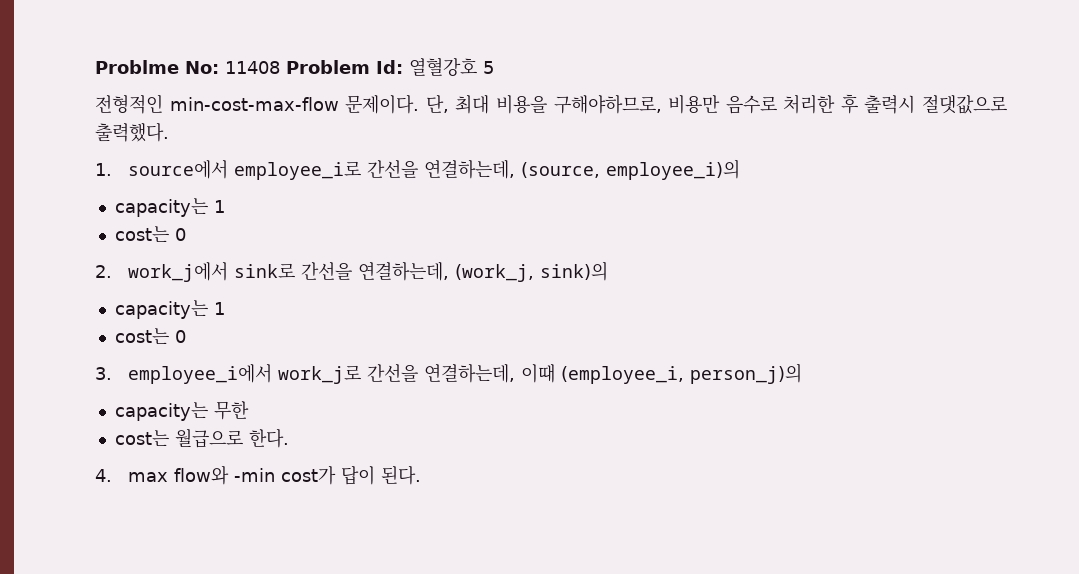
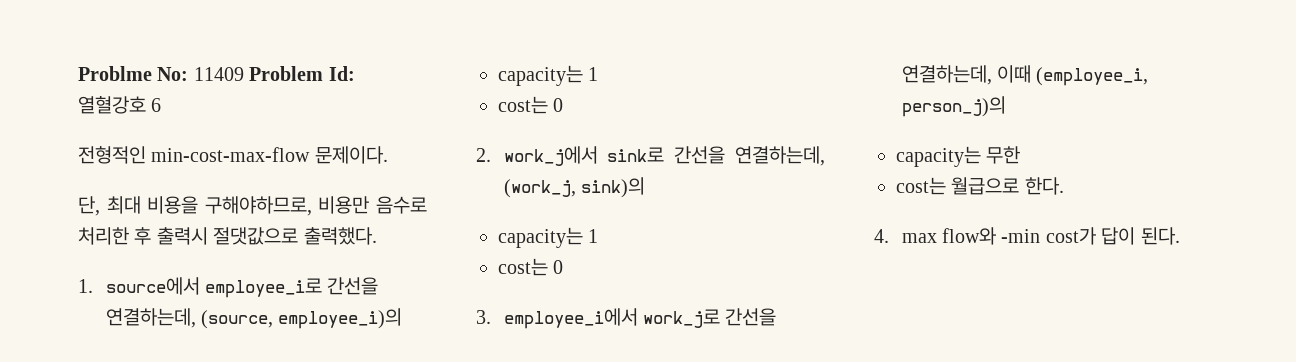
[225,61,280,74] 11408 -> [193,67,244,81] 11409
[483,61,494,74] 5 -> [151,98,162,112] 6
(420, 104) none -> (388, 155) //

